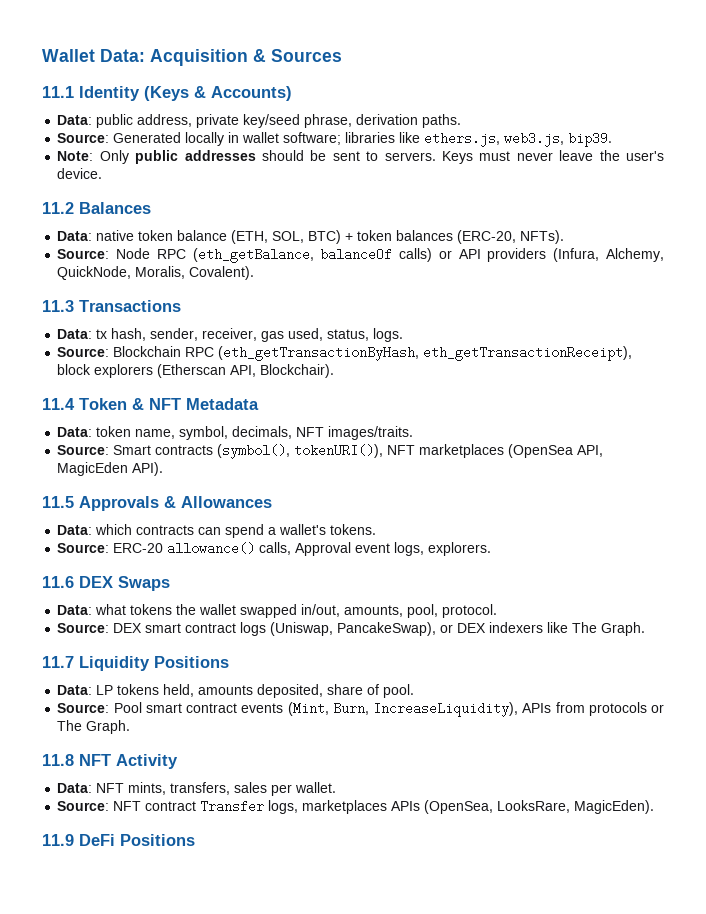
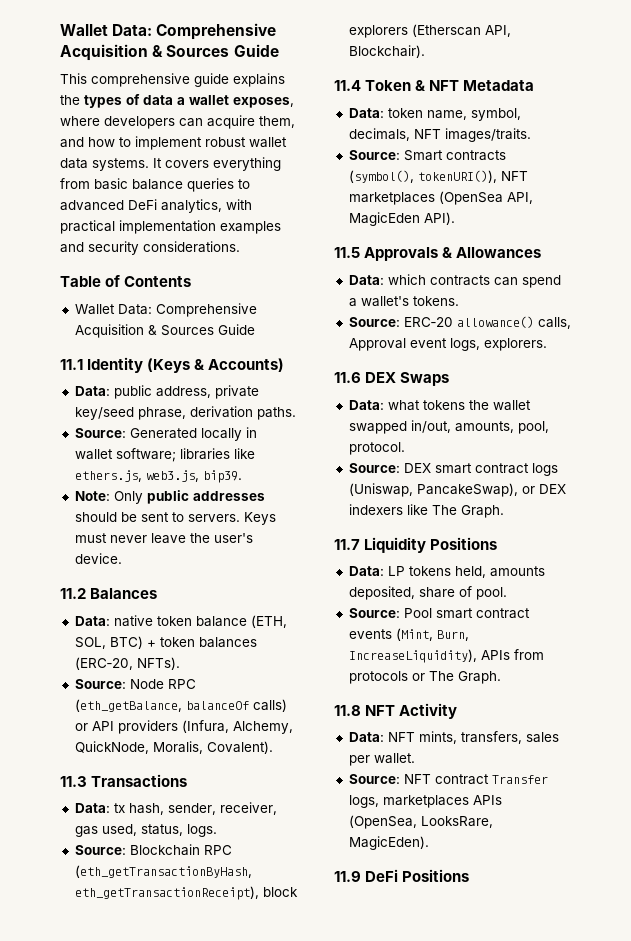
[42,49,342,66] Wallet Data: Acquisition & Sources -> [60,23,277,40] [60,44,279,61] [60,73,285,87] [60,94,294,108] [60,115,295,129] [60,136,287,150] [60,157,281,171] [60,178,250,192] [60,199,252,213] [60,220,281,234] [60,241,240,255] [60,275,192,287] [74,303,257,317] [74,324,255,338] Wallet Data: Comprehensive Acquisition & Sources Guide // This comprehensive guide explains the types of data a wallet exposes, where developers can acquire them, and how to implement robust wallet data systems. It covers everything from basic balance queries to advanced DeFi analytics, with practical implementation examples and security considerations. // Table of Contents // Wallet Data: Comprehensive Acquisition & Sources Guide

